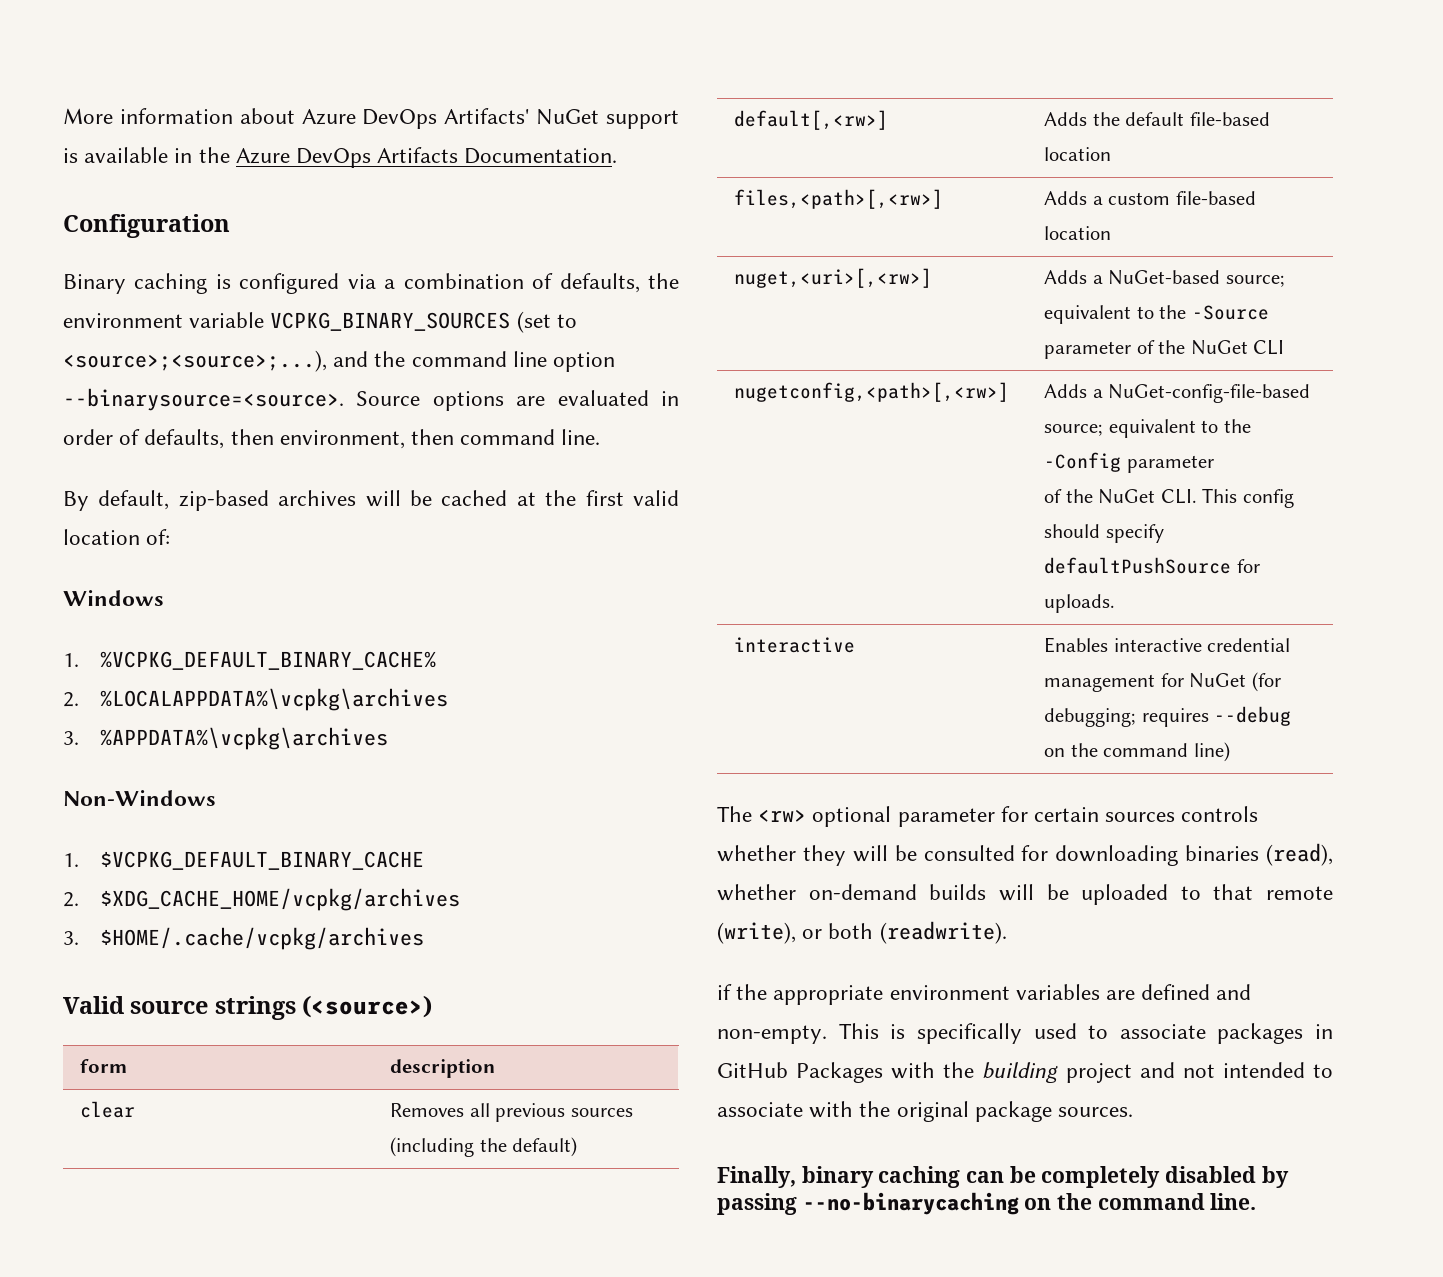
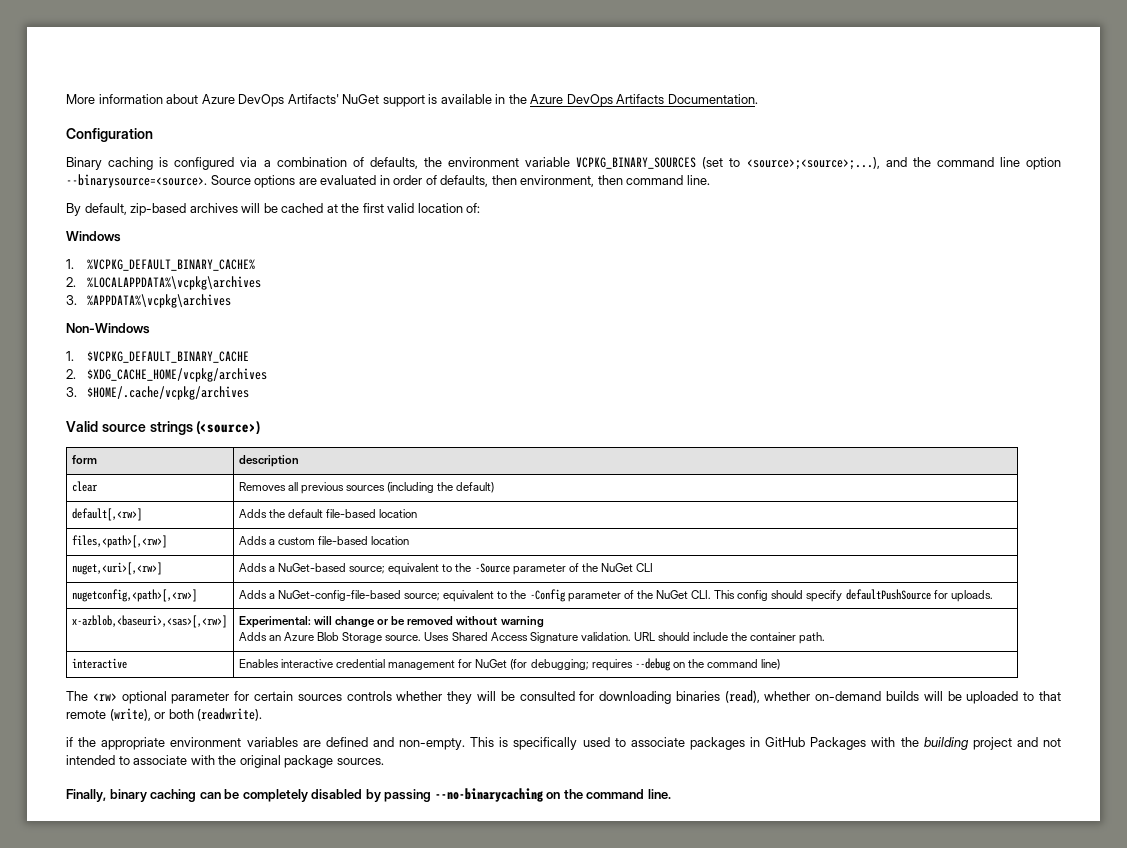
(1214, 464) // -> (621, 596) none
(1116, 603) none -> [71,615,227,628] [238,616,544,628] [238,632,826,644] // x-azblob,<baseuri>,<sas>[,<rw>] | Experimental: will change or be removed without warning // Adds an Azure Blob Storage source. Uses Shared Access Signature validation. URL should include the container path.

